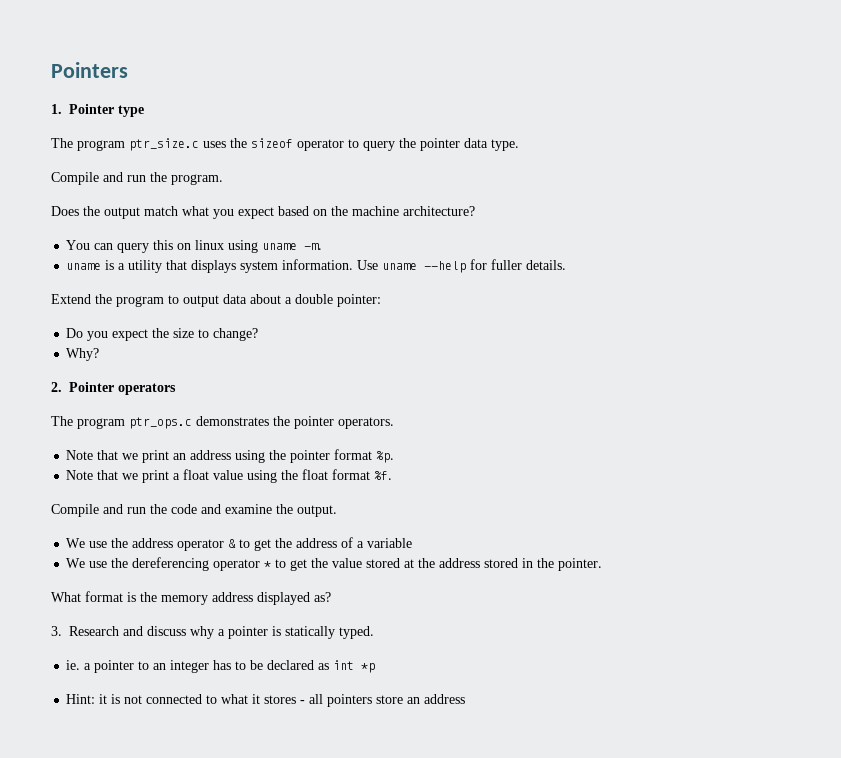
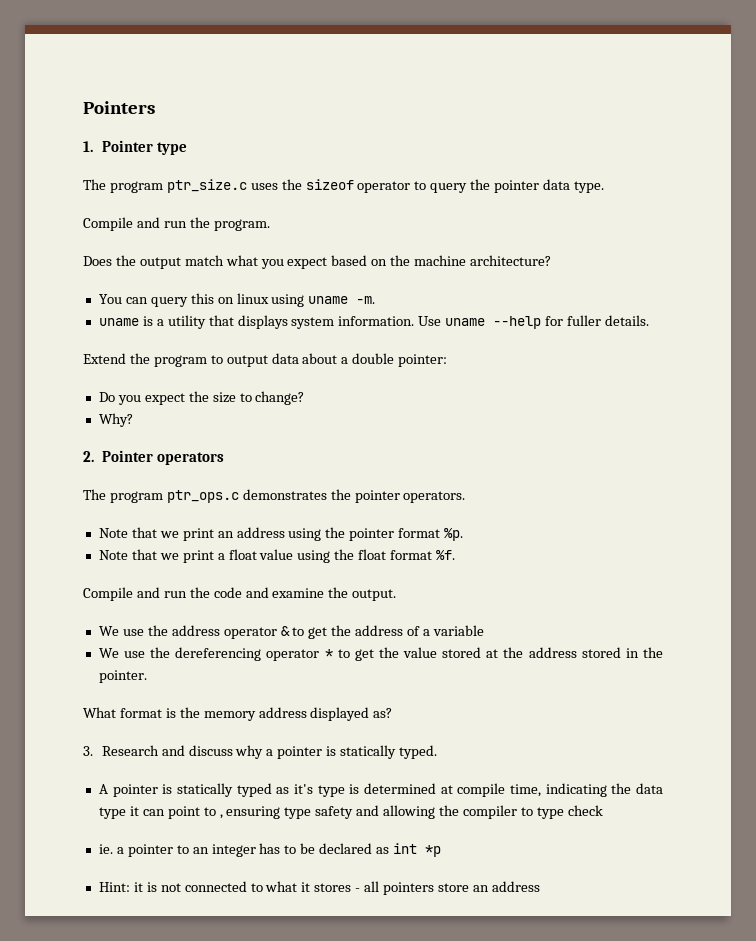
(374, 632) none -> [98,783,663,797] [98,805,603,819] // A pointer is statically typed as it's type is determined at compile time, indicating the data type it can point to , ensuring type safety and allowing the compiler to type check

